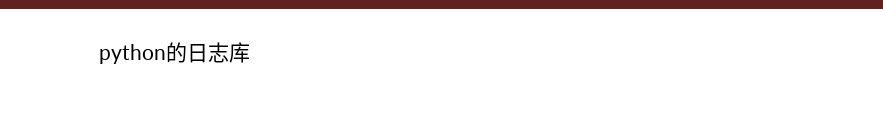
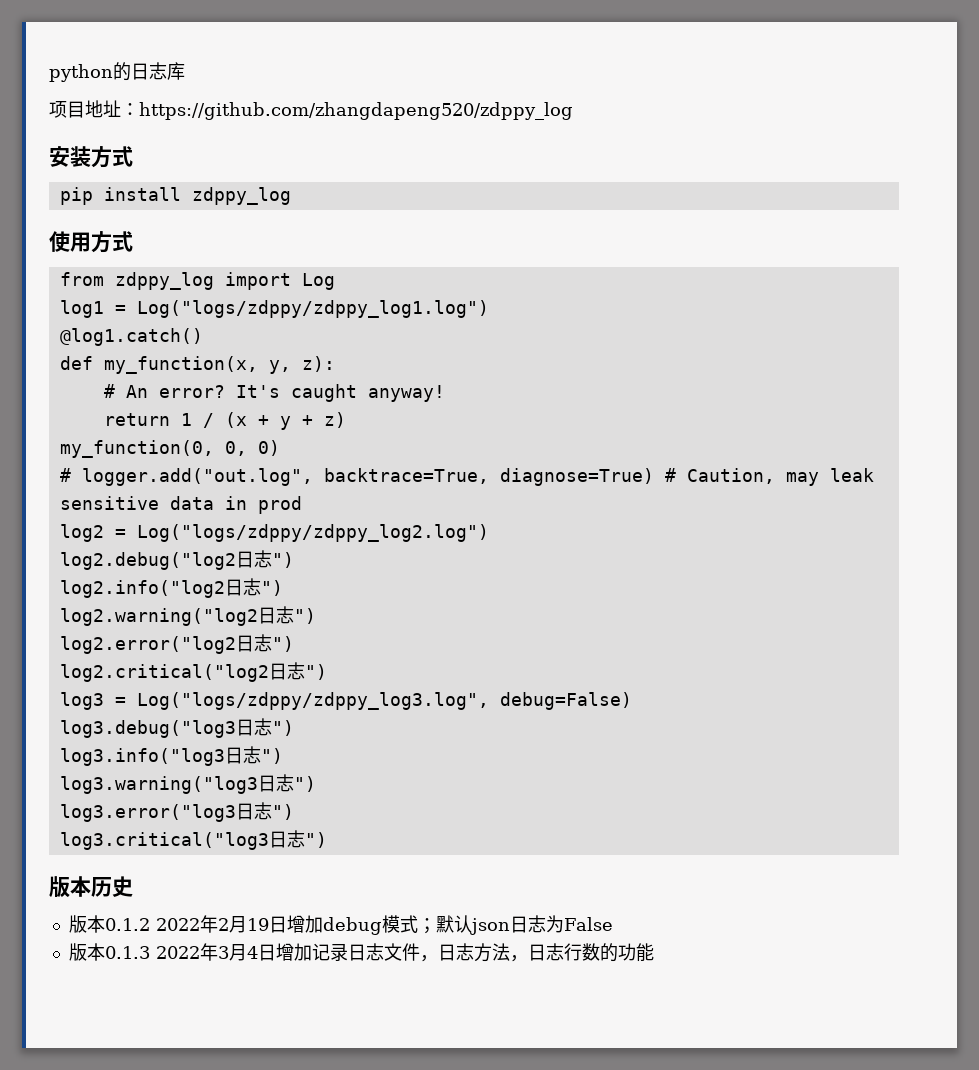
(250, 52) none -> [49,100,573,120] [49,146,133,168] [59,187,291,205] [49,231,133,253] [59,272,335,290] [59,300,489,318] [59,328,203,346] [59,356,335,374] [103,384,445,402] [103,412,346,430] [59,440,280,458] [59,468,874,486] [59,496,302,514] [59,524,489,542] [59,550,294,570] [59,578,283,598] [59,606,316,626] [59,634,294,654] [59,662,327,682] [59,692,632,710] [59,718,294,738] [59,746,283,766] [59,774,316,794] [59,802,294,822] [59,830,327,850] [49,876,133,898] [68,915,613,935] [68,943,654,962] // 项目地址：https://github.com/zhangdapeng520/zdppy_log // 安装方式 // pip install zdppy_log // 使用方式 // from zdppy_log import Log // log1 = Log("logs/zdppy/zdppy_log1.log") // @log1.catch() // def my_function(x, y, z): // # An error? It's caught anyway! // return 1 / (x + y + z) // my_function(0, 0, 0) // # logger.add("out.log", backtrace=True, diagnose=True) # Caution, may leak sensitive data in prod // log2 = Log("logs/zdppy/zdppy_log2.log") // log2.debug("log2日志") // log2.info("log2日志") // log2.warning("log2日志") // log2.error("log2日志") // log2.critical("log2日志") // log3 = Log("logs/zdppy/zdppy_log3.log", debug=False) // log3.debug("log3日志") // log3.info("log3日志") // log3.warning("log3日志") // log3.error("log3日志") // log3.critical("log3日志") // 版本历史 // 版本0.1.2 2022年2月19日增加debug模式；默认json日志为False // 版本0.1.3 2022年3月4日增加记录日志文件，日志方法，日志行数的功能

